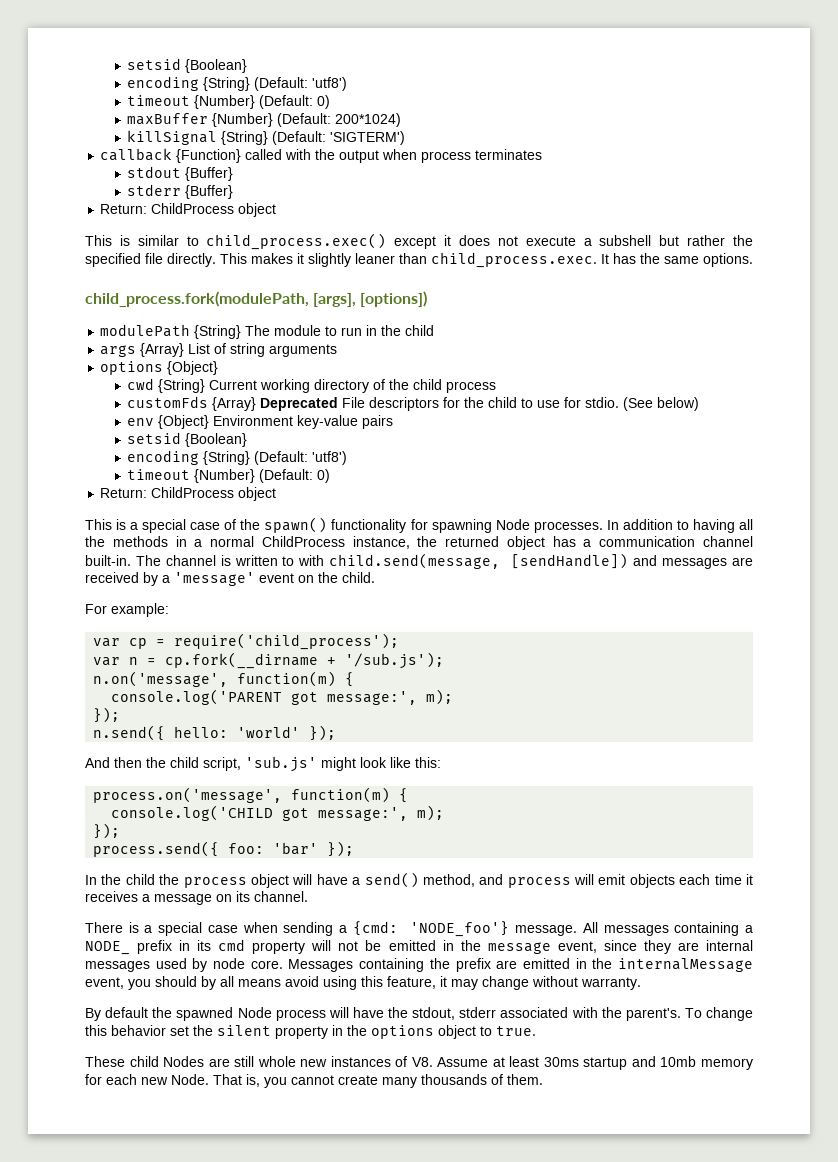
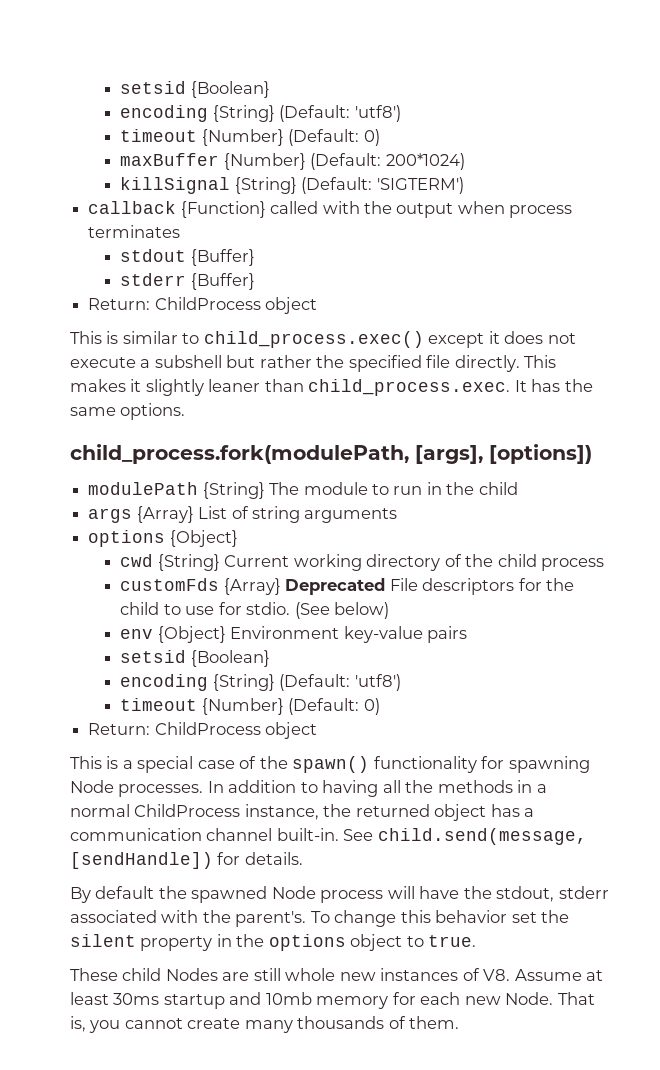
[135,553,753,569] [85,572,375,586] [85,603,169,617] [93,633,400,650] [93,652,445,669] [93,671,355,687] [111,689,454,705] [93,707,121,723] [93,725,337,741] [85,756,441,772] [93,787,409,803] [111,805,445,821] [93,823,121,839] [93,841,355,857] [85,872,754,888] [85,891,308,905] [85,921,753,937] [85,939,753,955] [85,958,753,972] [85,976,641,990] The channel is written to with child.send(message, [sendHandle]) and messages are received by a 'message' event on the child. // For example: // var cp = require('child_process'); // var n = cp.fork(__dirname + '/sub.js'); // n.on('message', function(m) { // console.log('PARENT got message:', m); // }); // n.send({ hello: 'world' }); // And then the child script, 'sub.js' might look like this: // process.on('message', function(m) { // console.log('CHILD got message:', m); // }); // process.send({ foo: 'bar' }); // In the child the process object will have a send() method, and process will emit objects each time it receives a message on its channel. // There is a special case when sending a {cmd: 'NODE_foo'} message. All messages containing a NODE_ prefix in its cmd property will not be emitted in the message event, since they are internal messages used by node core. Messages containing the prefix are emitted in the internalMessage event, you should by all means avoid using this feature, it may change without warranty. -> [343,828,587,845] [70,852,303,869] See child.send(message, [sendHandle]) for details.

